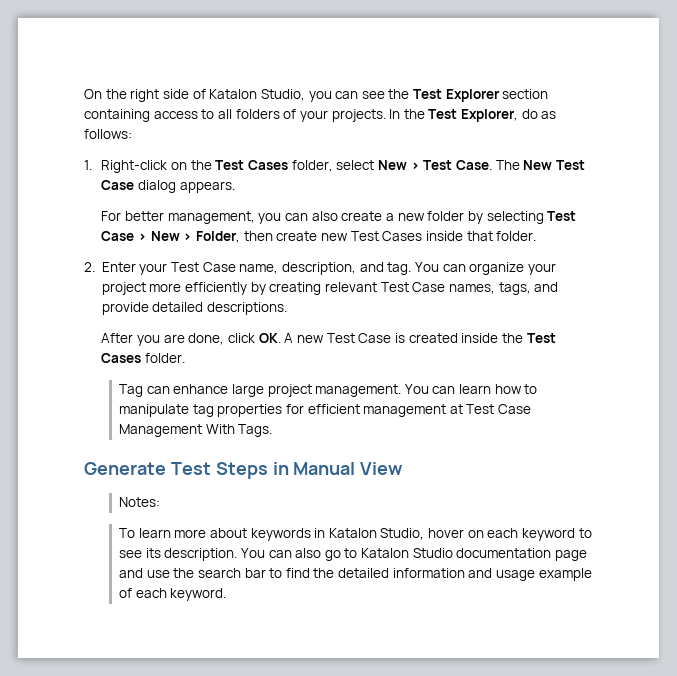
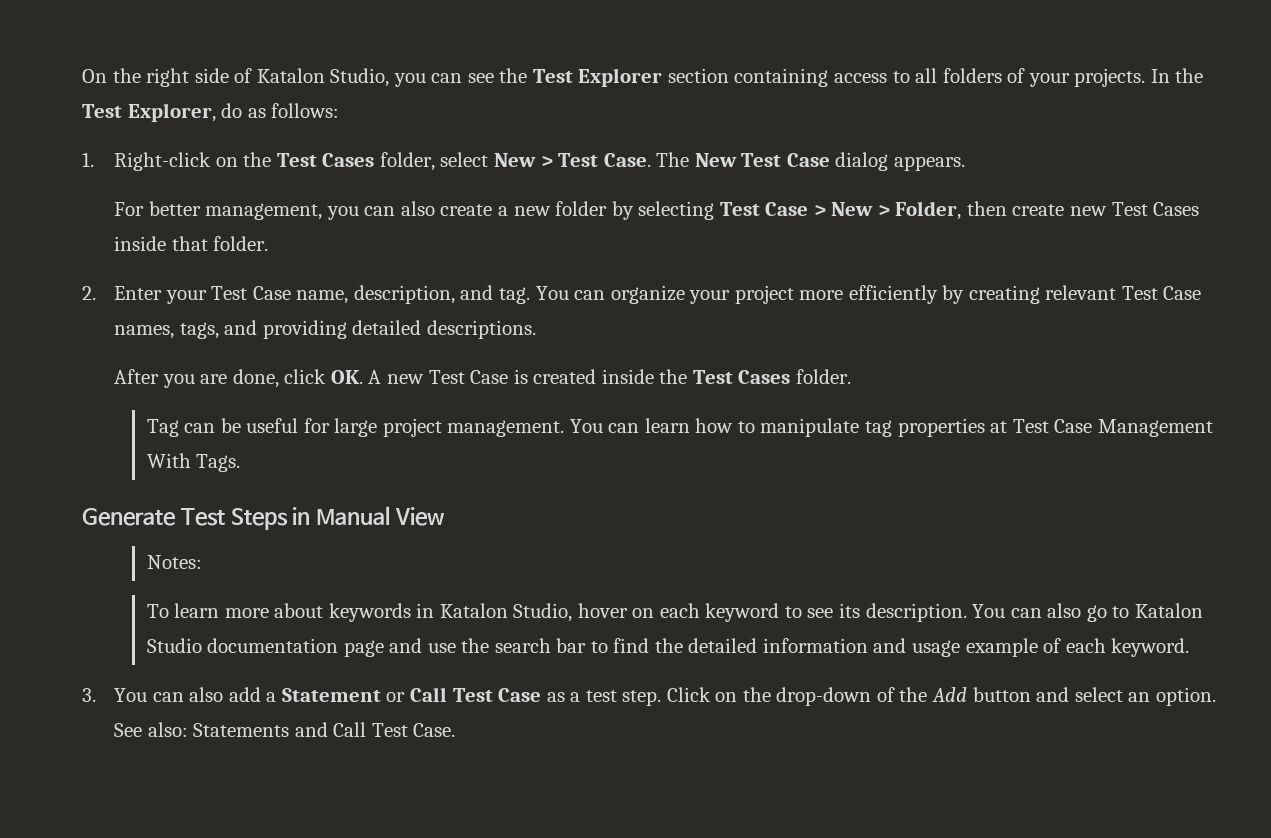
[101,302,149,315] provide -> [262,320,347,339] providing
[173,384,229,394] enhance -> [220,418,330,433] be useful for
[285,404,447,417] for efficient management -> (985, 427) none
(227, 594) none -> [82,687,1216,706] [114,722,456,737] // 3. You can also add a Statement or Call Test Case as a test step. Click on the drop-down of the Add button and select an option. See also: Statements and Call Test Case.

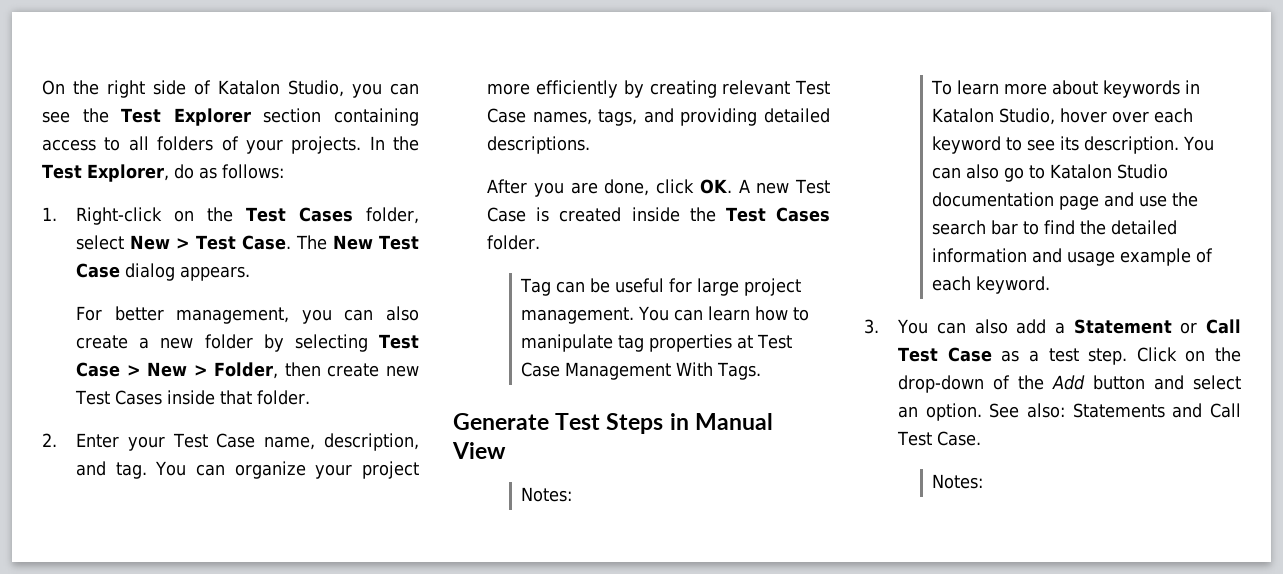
[632,608,655,618] on -> [1112,111,1150,123] over
(456, 730) none -> [932,474,984,489] // Notes:

